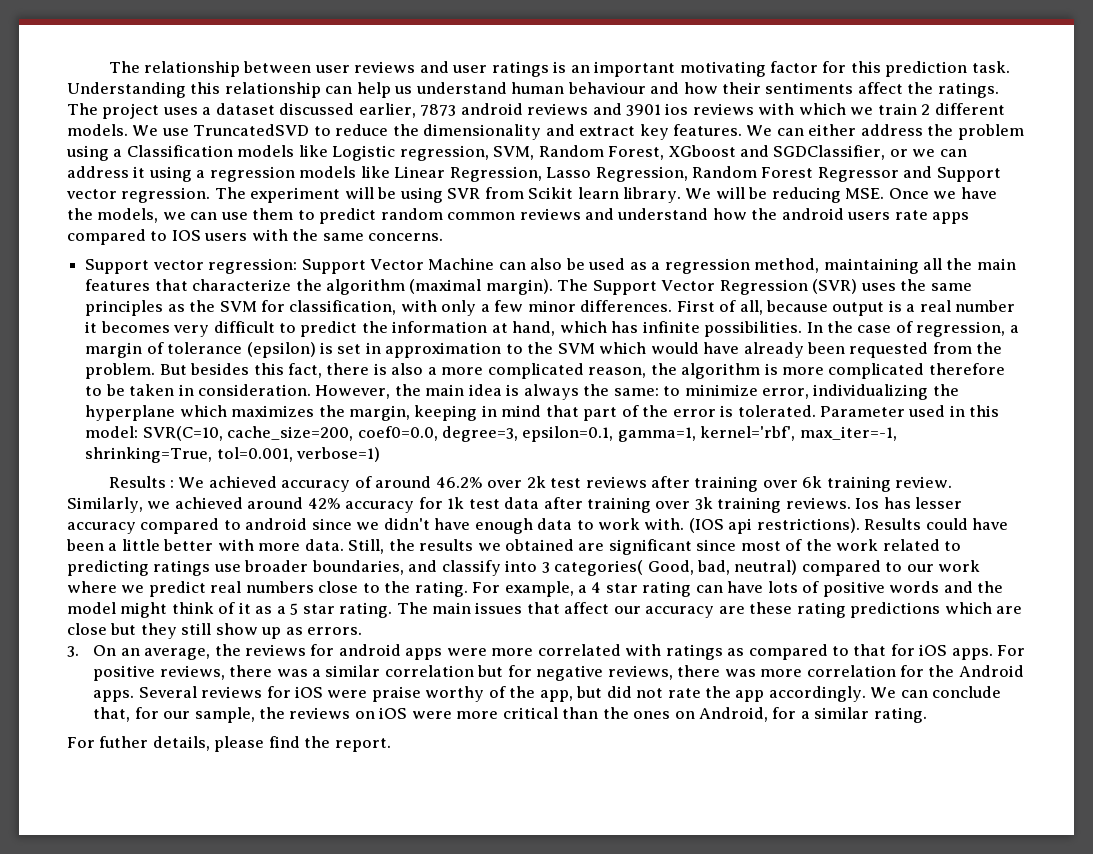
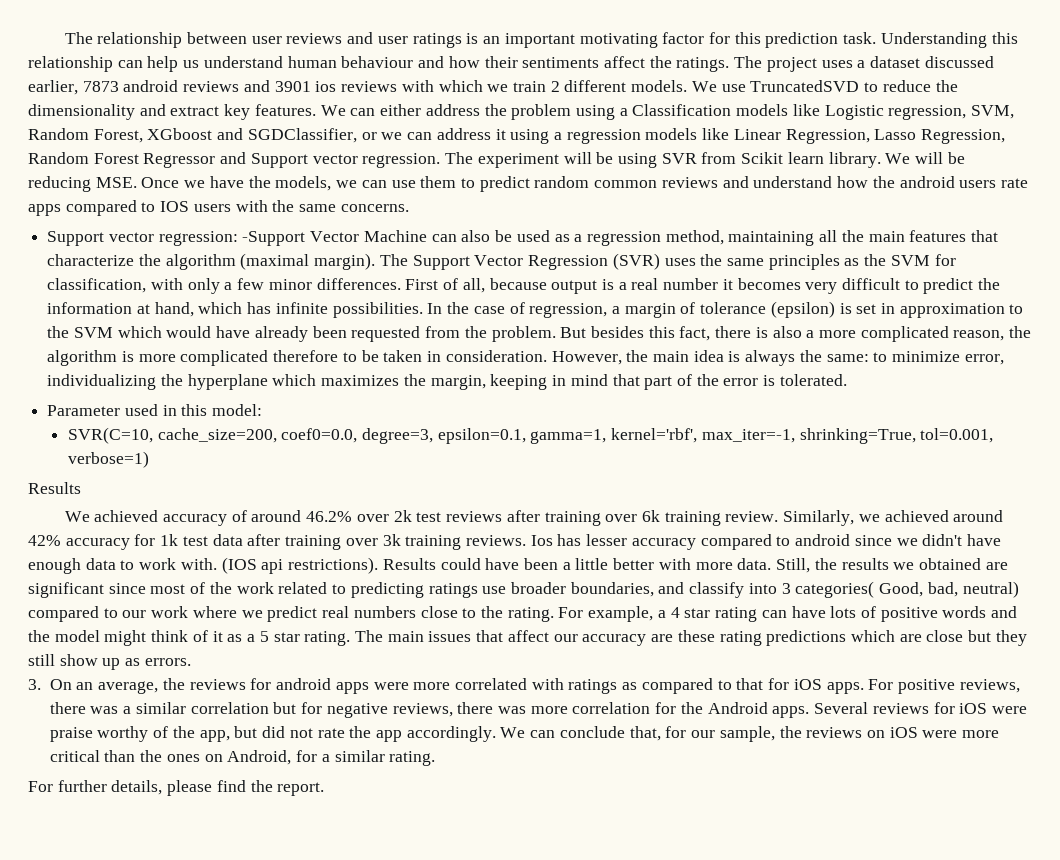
[301,259,366,274] Support -> [242,231,306,246] -Support
(816, 411) none -> (847, 380) //
(139, 432) none -> (263, 410) //
[170,480,175,488] : -> (81, 488) //
[99,736,149,748] futher -> [57,780,107,792] further

